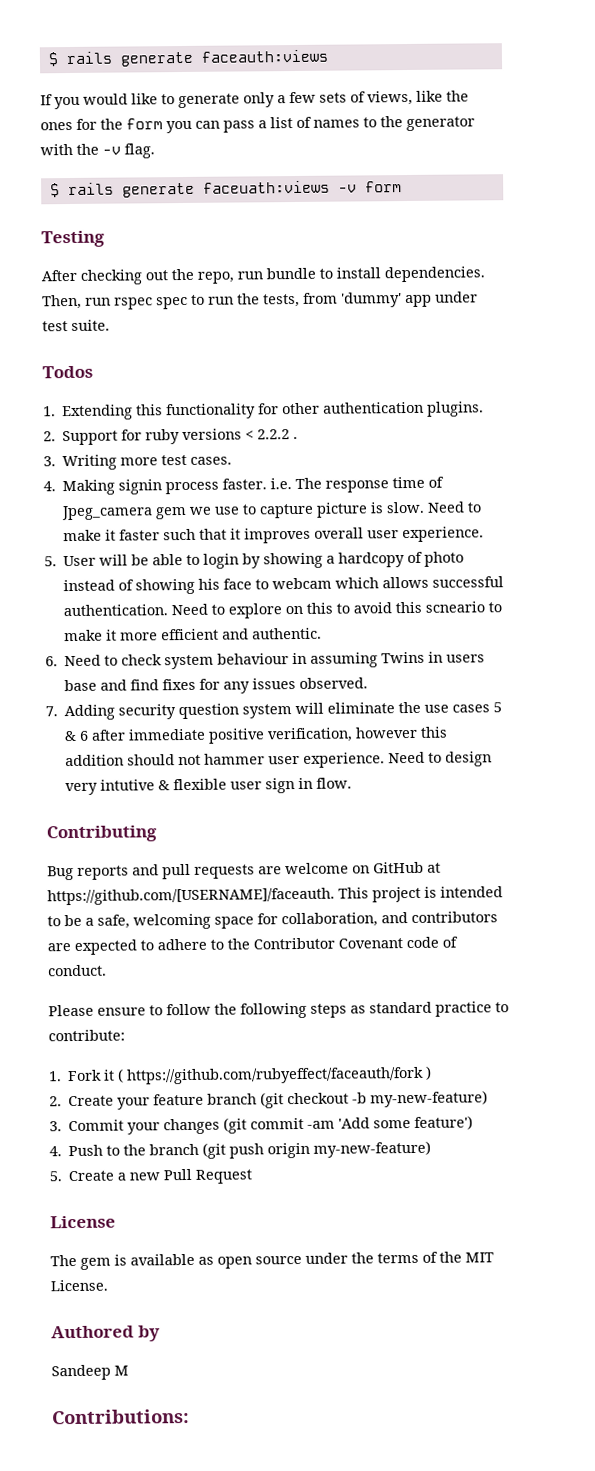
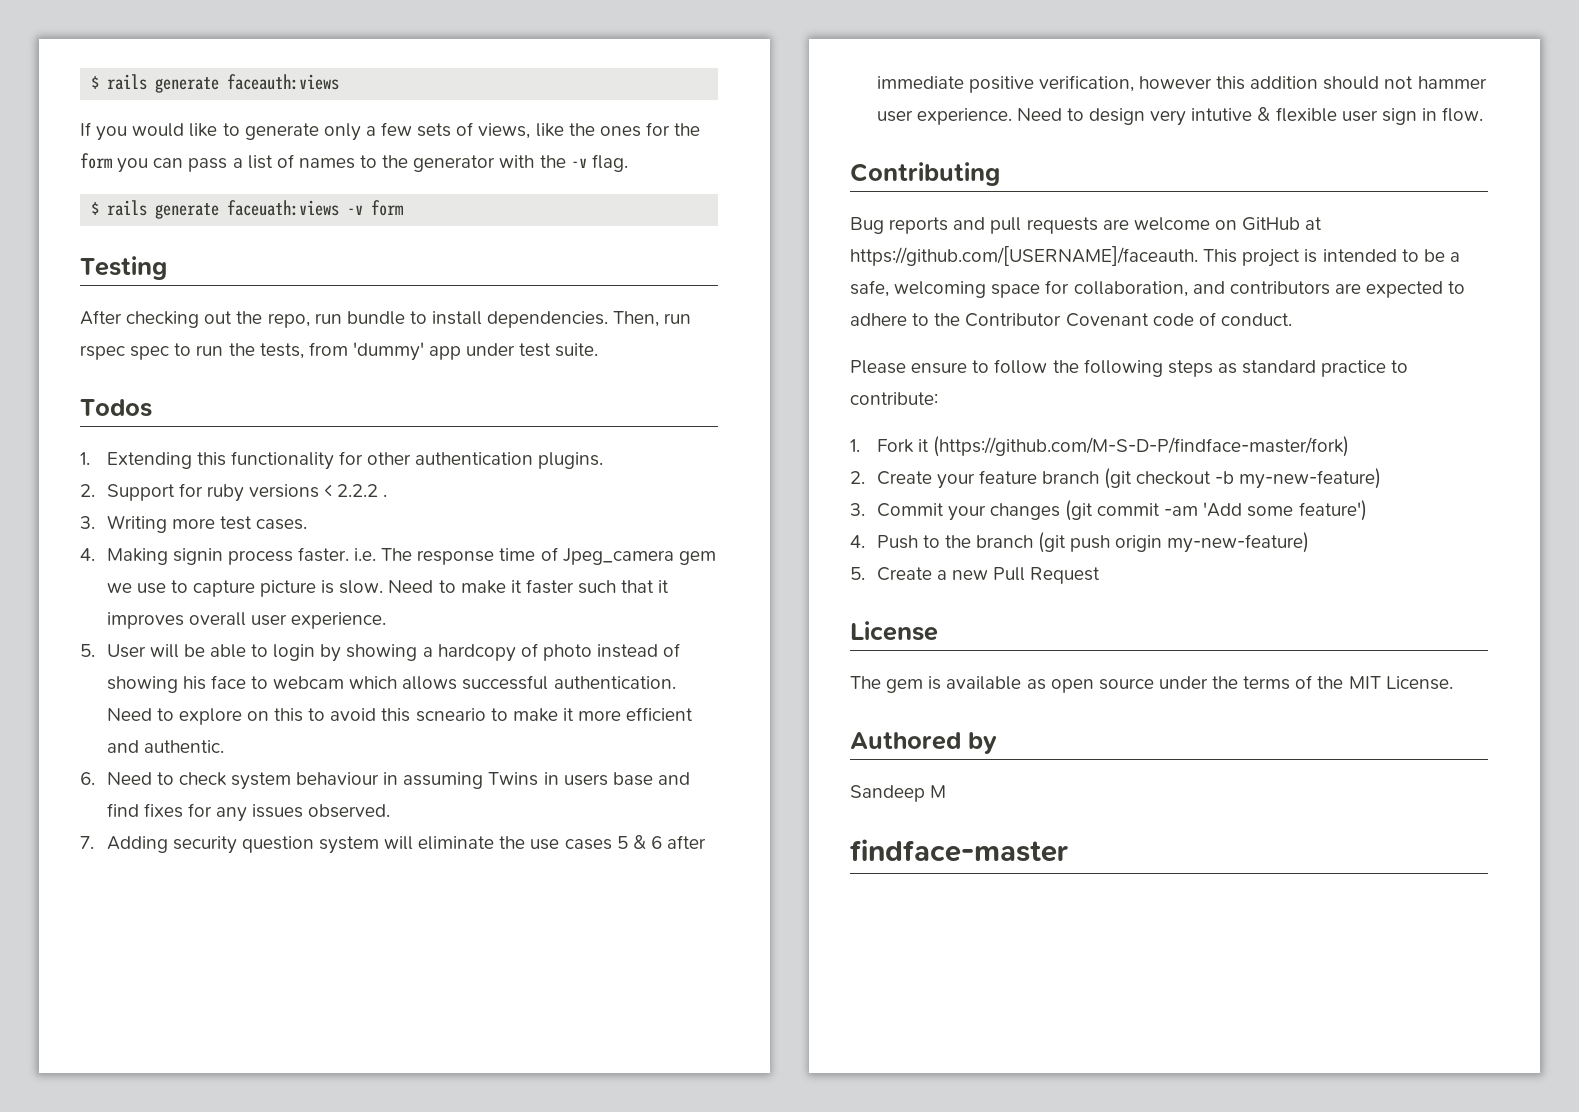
[117,1065,433,1085] ( https://github.com/rubyeffect/faceauth/fork ) -> [932,436,1349,457] (https://github.com/M-S-D-P/findface-master/fork)
[51,1408,190,1425] Contributions: -> [850,839,1068,862] findface-master

